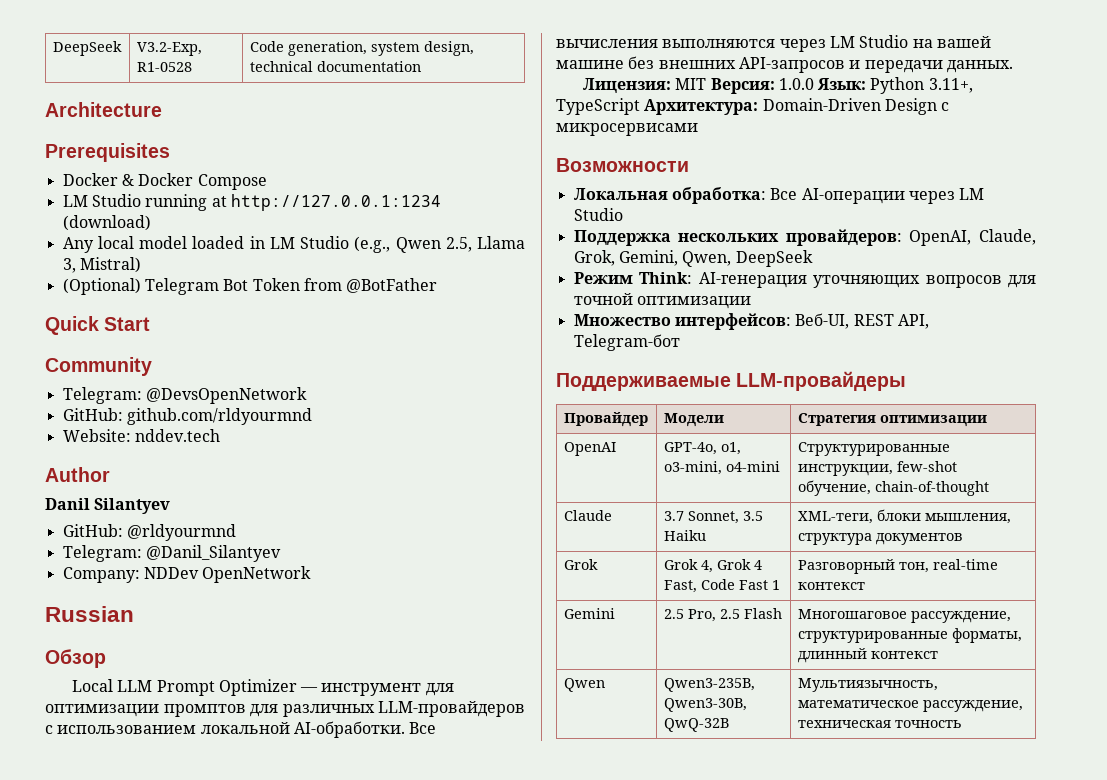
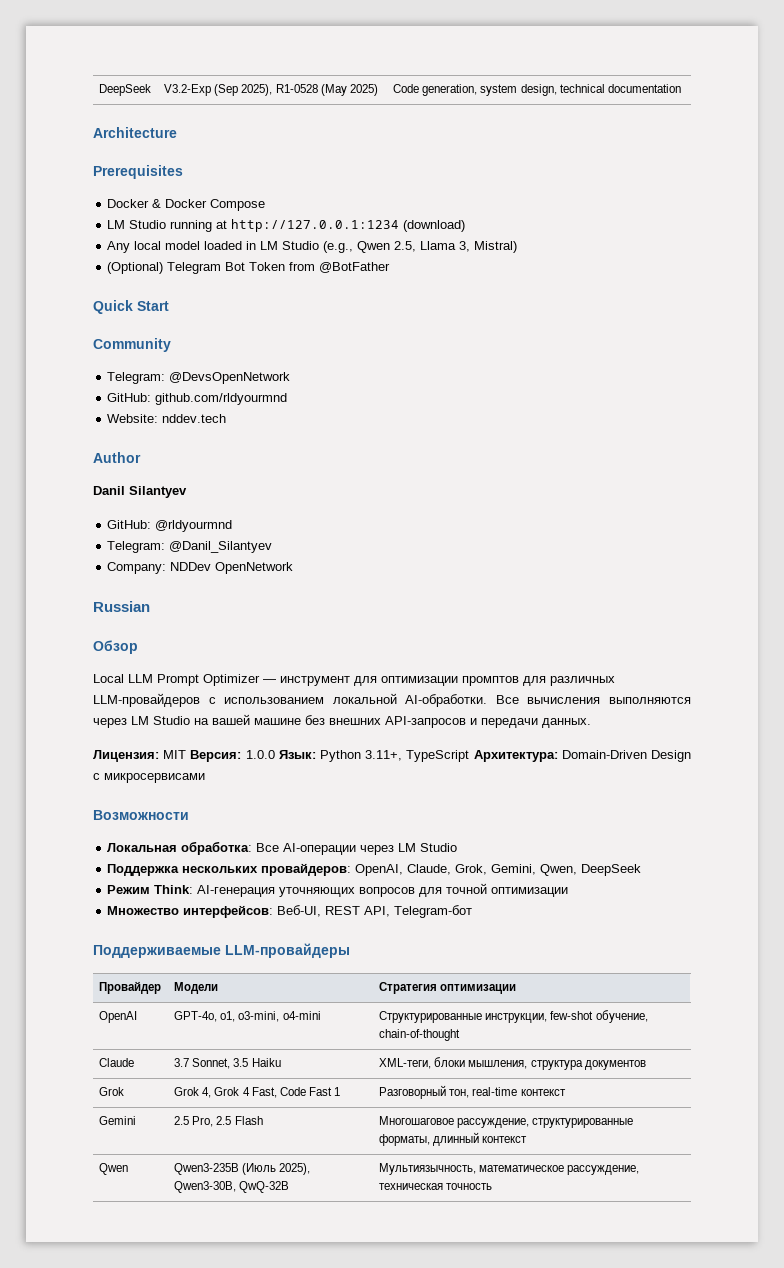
[136,42,202,56] V3.2-Exp, -> [164,84,273,96] V3.2-Exp (Sep 2025),
(192, 67) none -> [320,84,378,96] (May 2025)
[663,678,755,692] Qwen3-235B, -> [174,1163,311,1175] Qwen3-235B (Июль 2025),

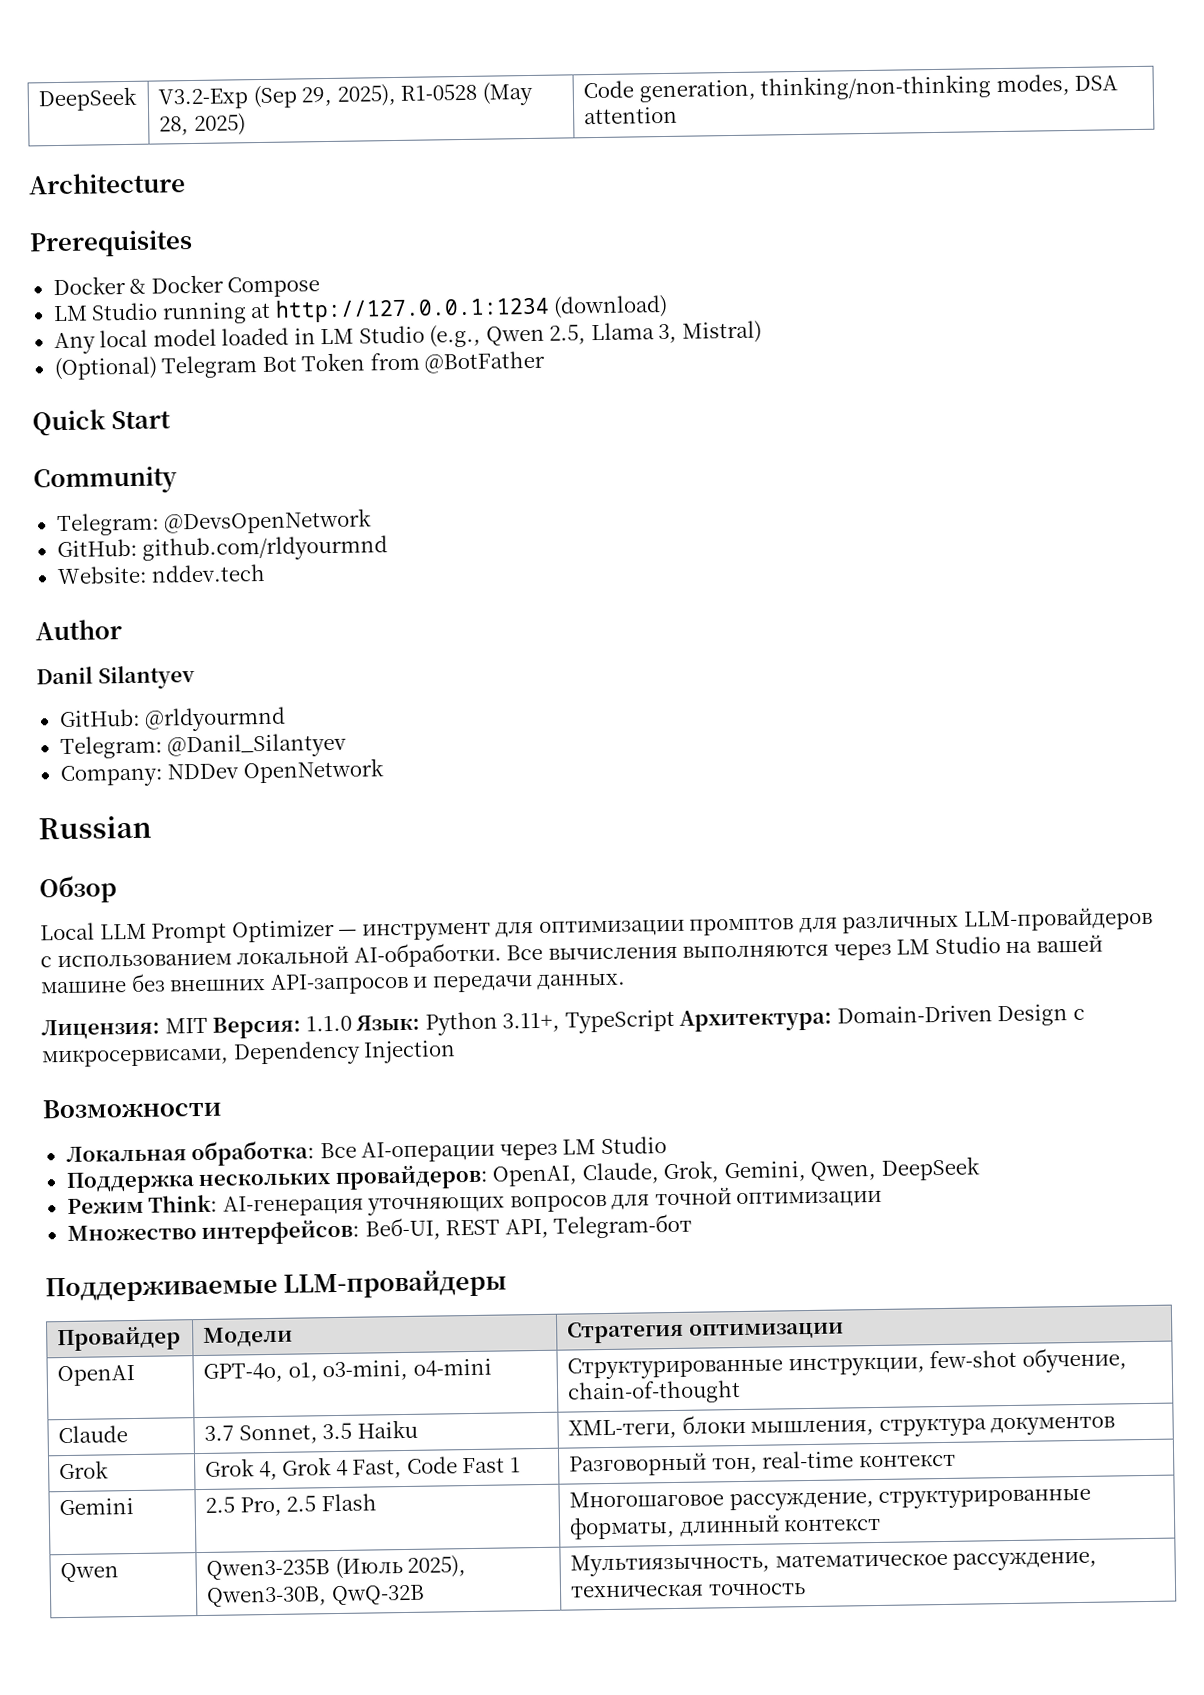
(239, 90) none -> [301,86,333,107] 29,
(347, 90) none -> [159,116,190,136] 28,
[480,84,681,96] system design, technical documentation -> [760,73,1119,101] [584,106,679,125] thinking/non-thinking modes, DSA attention
[245,750,275,759] 1.0.0 -> [305,1015,352,1032] 1.1.0
[104,773,205,783] микросервисами -> [41,1040,457,1068] микросервисами, Dependency Injection

